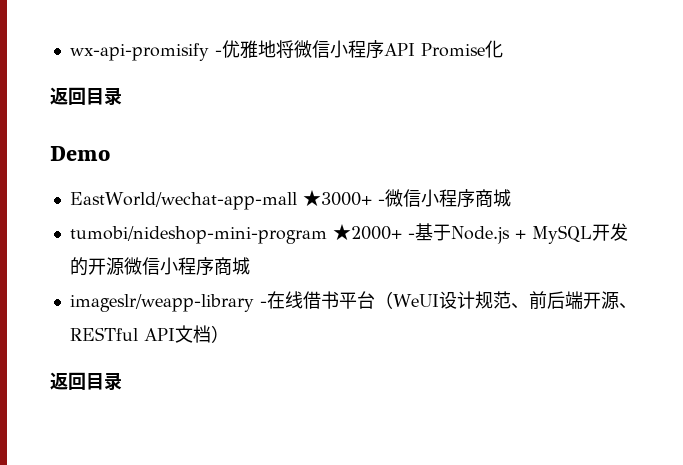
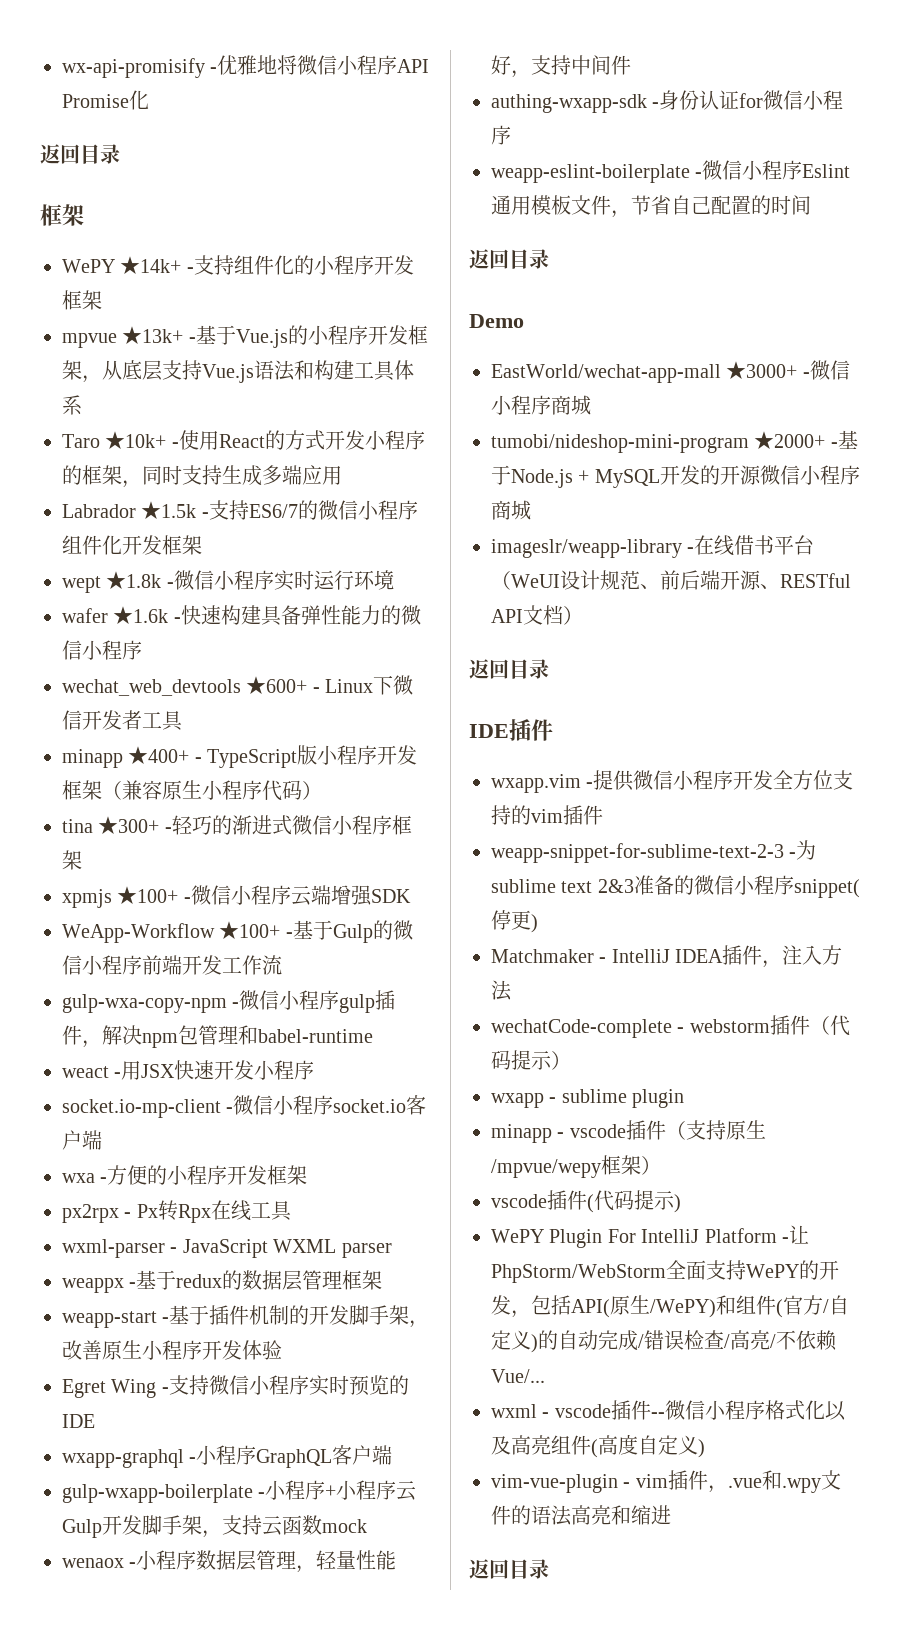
(122, 96) none -> [40,204,84,226] [62,255,414,275] [62,290,102,310] [62,325,428,348] [62,360,414,383] [62,395,82,415] [62,430,425,450] [62,465,342,488] [62,500,418,520] [62,535,202,555] [62,570,394,593] [62,605,421,626] [62,640,142,660] [62,675,414,696] [62,710,183,731] [62,745,418,768] [62,780,322,801] [62,815,412,835] [62,850,82,870] [62,885,411,908] [62,920,413,943] [62,955,282,975] [62,990,396,1013] [62,1025,373,1048] [62,1060,315,1080] [62,1095,427,1118] [62,1130,102,1150] [62,1165,308,1185] [62,1200,292,1223] [62,1239,392,1258] [62,1270,383,1293] [62,1305,430,1328] [62,1340,282,1360] [62,1375,409,1398] [62,1414,95,1428] [62,1445,393,1468] [62,1480,417,1503] [62,1515,367,1538] [62,1550,397,1573] [491,55,631,78] [491,90,844,113] [491,125,511,145] [491,160,851,183] [491,195,811,218] [469,249,549,269] // 框架 // WePY ★14k+ -支持组件化的小程序开发框架 // mpvue ★13k+ -基于Vue.js的小程序开发框架，从底层支持Vue.js语法和构建工具体系 // Taro ★10k+ -使用React的方式开发小程序的框架，同时支持生成多端应用 // Labrador ★1.5k -支持ES6/7的微信小程序组件化开发框架 // wept ★1.8k -微信小程序实时运行环境 // wafer ★1.6k -快速构建具备弹性能力的微信小程序 // wechat_web_devtools ★600+ - Linux下微信开发者工具 // minapp ★400+ - TypeScript版小程序开发框架（兼容原生小程序代码） // tina ★300+ -轻巧的渐进式微信小程序框架 // xpmjs ★100+ -微信小程序云端增强SDK // WeApp-Workflow ★100+ -基于Gulp的微信小程序前端开发工作流 // gulp-wxa-copy-npm -微信小程序gulp插件，解决npm包管理和babel-runtime // weact -用JSX快速开发小程序 // socket.io-mp-client -微信小程序socket.io客户端 // wxa -方便的小程序开发框架 // px2rpx - Px转Rpx在线工具 // wxml-parser - JavaScript WXML parser // weappx -基于redux的数据层管理框架 // weapp-start -基于插件机制的开发脚手架，改善原生小程序开发体验 // Egret Wing -支持微信小程序实时预览的IDE // wxapp-graphql -小程序GraphQL客户端 // gulp-wxapp-boilerplate -小程序+小程序云Gulp开发脚手架，支持云函数mock // wenaox -小程序数据层管理，轻量性能好，支持中间件 // authing-wxapp-sdk -身份认证for微信小程序 // weapp-eslint-boilerplate -微信小程序Eslint通用模板文件，节省自己配置的时间 // 返回目录
(122, 381) none -> [469,719,553,741] [491,770,854,793] [491,805,603,825] [491,840,817,863] [491,875,860,898] [491,910,538,933] [491,945,843,968] [491,980,512,1001] [491,1015,850,1038] [491,1050,571,1070] [491,1089,685,1108] [491,1120,766,1143] [491,1155,661,1178] [491,1190,681,1213] [491,1225,809,1248] [491,1260,839,1283] [491,1295,849,1318] [491,1330,837,1353] [491,1369,545,1383] [491,1400,846,1421] [491,1434,705,1458] [491,1470,841,1493] [491,1505,671,1526] [469,1559,549,1579] // IDE插件 // wxapp.vim -提供微信小程序开发全方位支持的vim插件 // weapp-snippet-for-sublime-text-2-3 -为sublime text 2&3准备的微信小程序snippet(停更) // Matchmaker - IntelliJ IDEA插件，注入方法 // wechatCode-complete - webstorm插件（代码提示） // wxapp - sublime plugin // minapp - vscode插件（支持原生/mpvue/wepy框架） // vscode插件(代码提示) // WePY Plugin For IntelliJ Platform -让PhpStorm/WebStorm全面支持WePY的开发，包括API(原生/WePY)和组件(官方/自定义)的自动完成/错误检查/高亮/不依赖Vue/... // wxml - vscode插件--微信小程序格式化以及高亮组件(高度自定义) // vim-vue-plugin - vim插件，.vue和.wpy文件的语法高亮和缩进 // 返回目录

